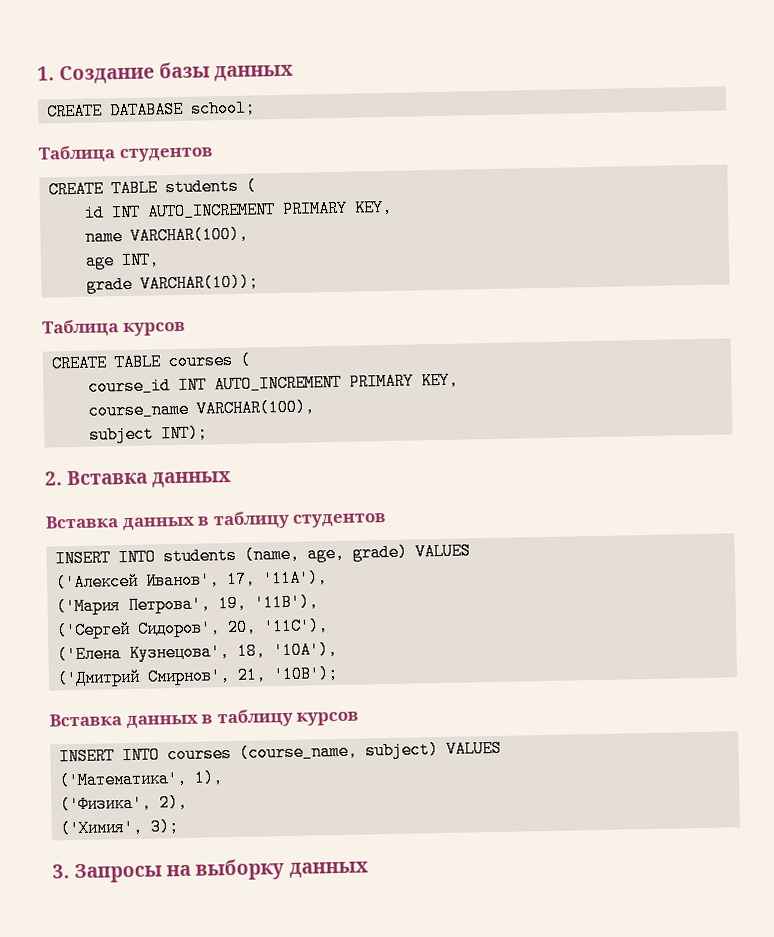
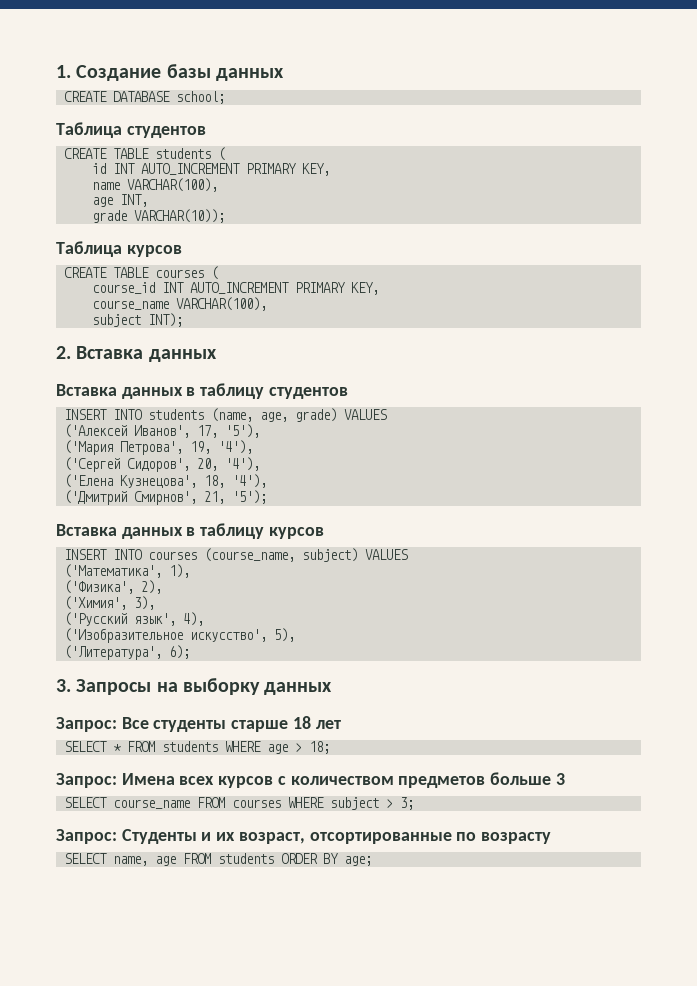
[262,569,328,588] '11A'), -> [225,424,261,438] '5'),
[254,593,319,612] '11B'), -> [218,440,254,454] '4'),
[263,617,329,636] '11C'), -> [225,457,261,471] '4'),
[273,640,338,660] '10A'), -> [232,474,268,488] '4'),
[273,664,339,684] '10B'); -> [232,490,268,504] '5');
[150,818,179,836] 3); -> [134,596,156,610] [64,612,205,626] [64,628,296,643] [64,645,191,660] 3), // ('Русский язык', 4), // ('Изобразительное искусство', 5), // ('Литература', 6);
(369, 869) none -> [56,716,341,732] [64,741,331,754] [56,772,565,788] [64,797,415,810] [56,829,552,844] [64,853,373,866] // Запрос: Все студенты старше 18 лет // SELECT * FROM students WHERE age > 18; // Запрос: Имена всех курсов с количеством предметов больше 3 // SELECT course_name FROM courses WHERE subject > 3; // Запрос: Студенты и их возраст, отсортированные по возрасту // SELECT name, age FROM students ORDER BY age;

